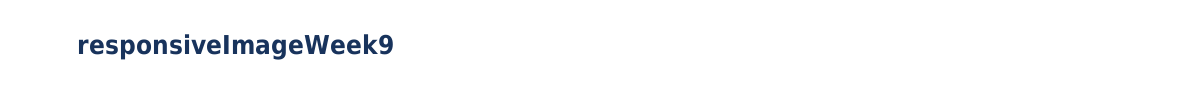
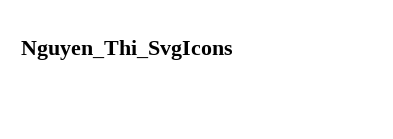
[77,34,394,60] responsiveImageWeek9 -> [21,40,233,60] Nguyen_Thi_SvgIcons

